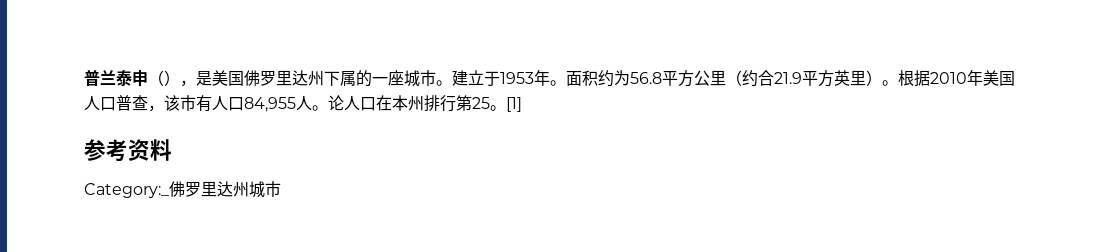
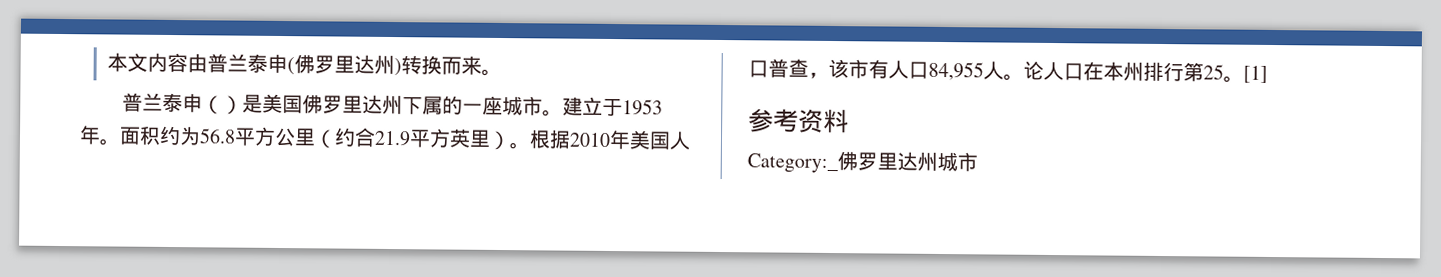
(84, 77) none -> [106,52,502,77] 本文内容由普兰泰申(佛罗里达州)转换而来。 //
[180,80,196,87] ， -> (243, 105) none

